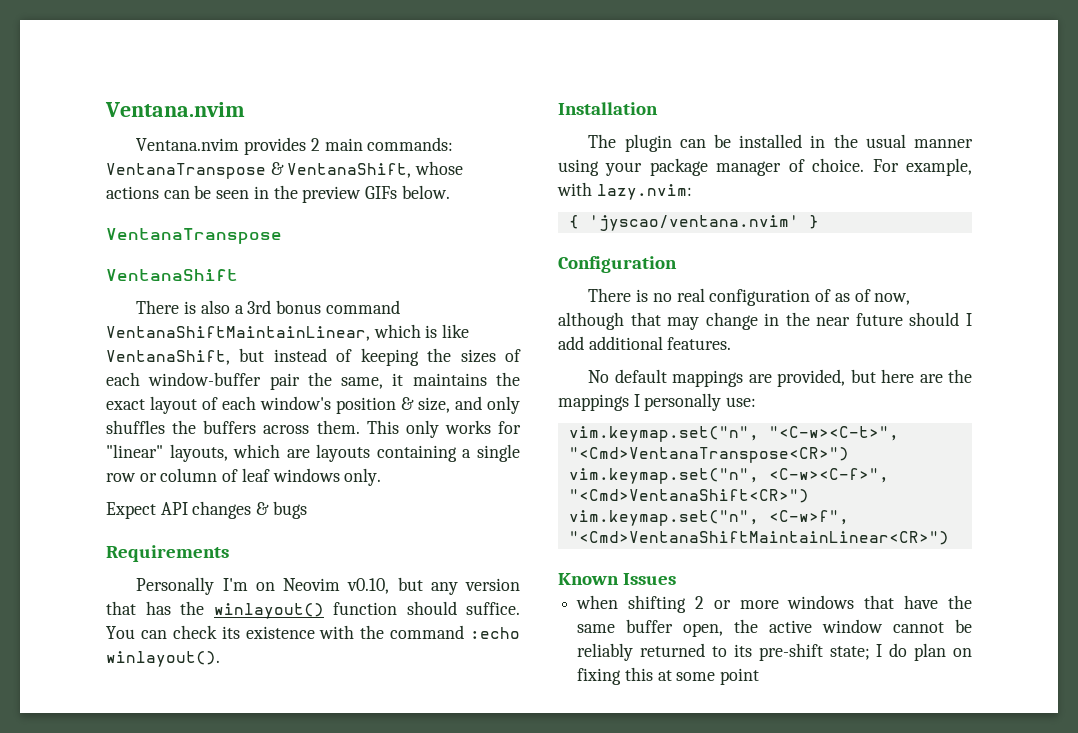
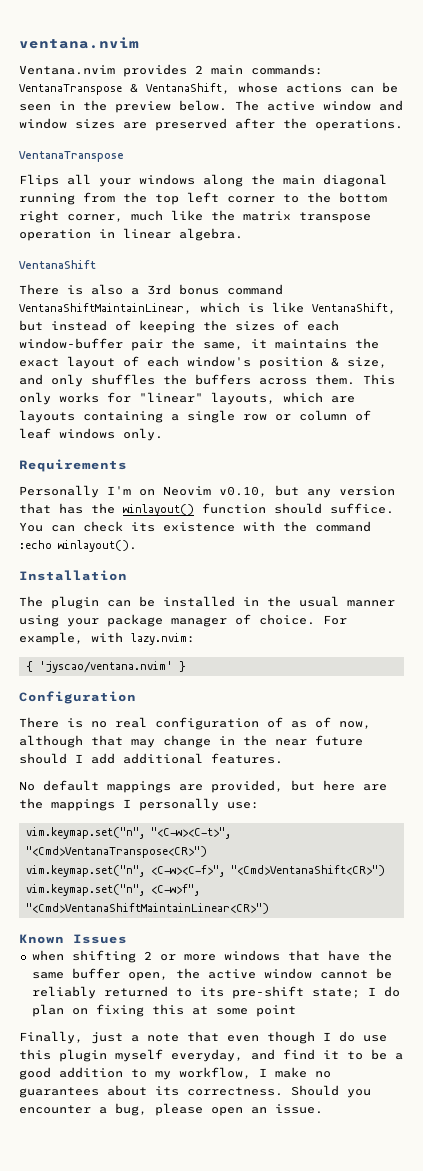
[105,102,245,117] Ventana.nvim -> [19,37,139,49] ventana.nvim
[365,186,398,199] GIFs -> (171, 107) none
[106,228,282,244] // VentanaTranspose -> [235,100,403,111] [19,118,403,131] [19,151,124,162] [19,174,387,187] [19,192,387,205] [19,210,371,223] [19,228,243,241] The active window and window sizes are preserved after the operations. // VentanaTranspose // Flips all your windows along the main diagonal running from the top left corner to the bottom right corner, much like the matrix transpose operation in linear algebra.
[106,501,307,519] // Expect API changes & bugs -> (163, 434) none
(760, 676) none -> [19,1031,387,1044] [19,1049,403,1062] [19,1067,331,1080] [19,1085,371,1098] [19,1103,323,1116] // Finally, just a note that even though I do use this plugin myself everyday, and find it to be a good addition to my workflow, I make no guarantees about its correctness. Should you encounter a bug, please open an issue.

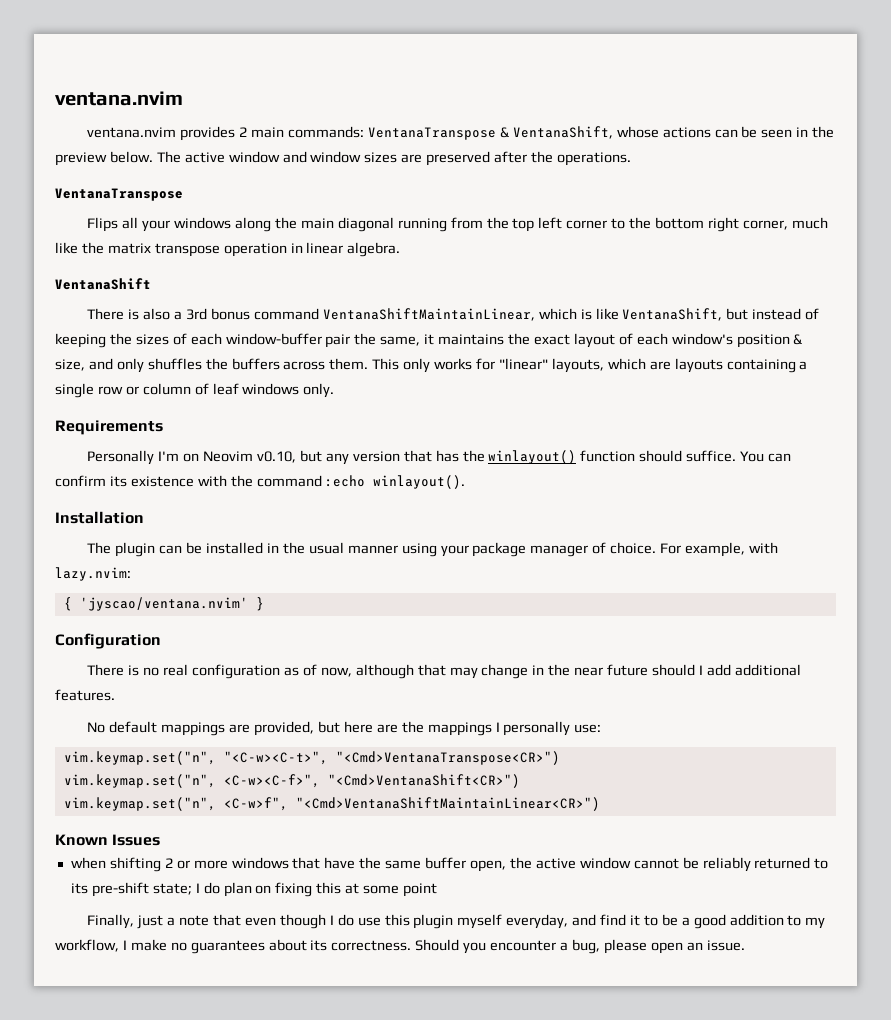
[19,65,115,75] Ventana.nvim -> [87,127,177,138] ventana.nvim
[83,521,123,532] check -> [55,475,106,487] confirm
[267,717,283,728] of -> (281, 671) none

